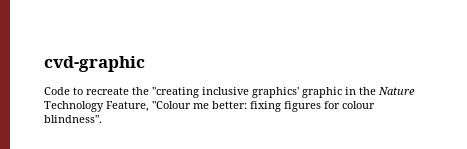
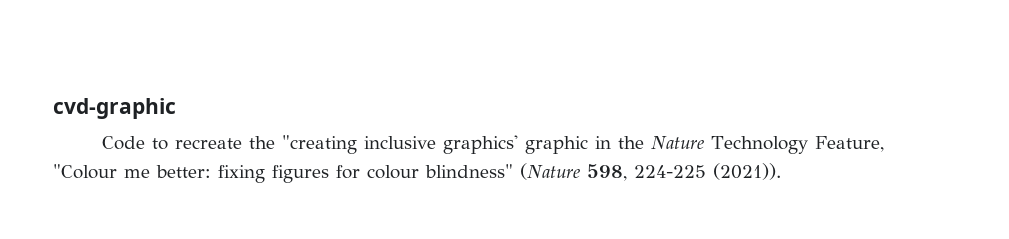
[44,115,102,123] blindness". -> [425,163,781,181] blindness" (Nature 598, 224-225 (2021)).

